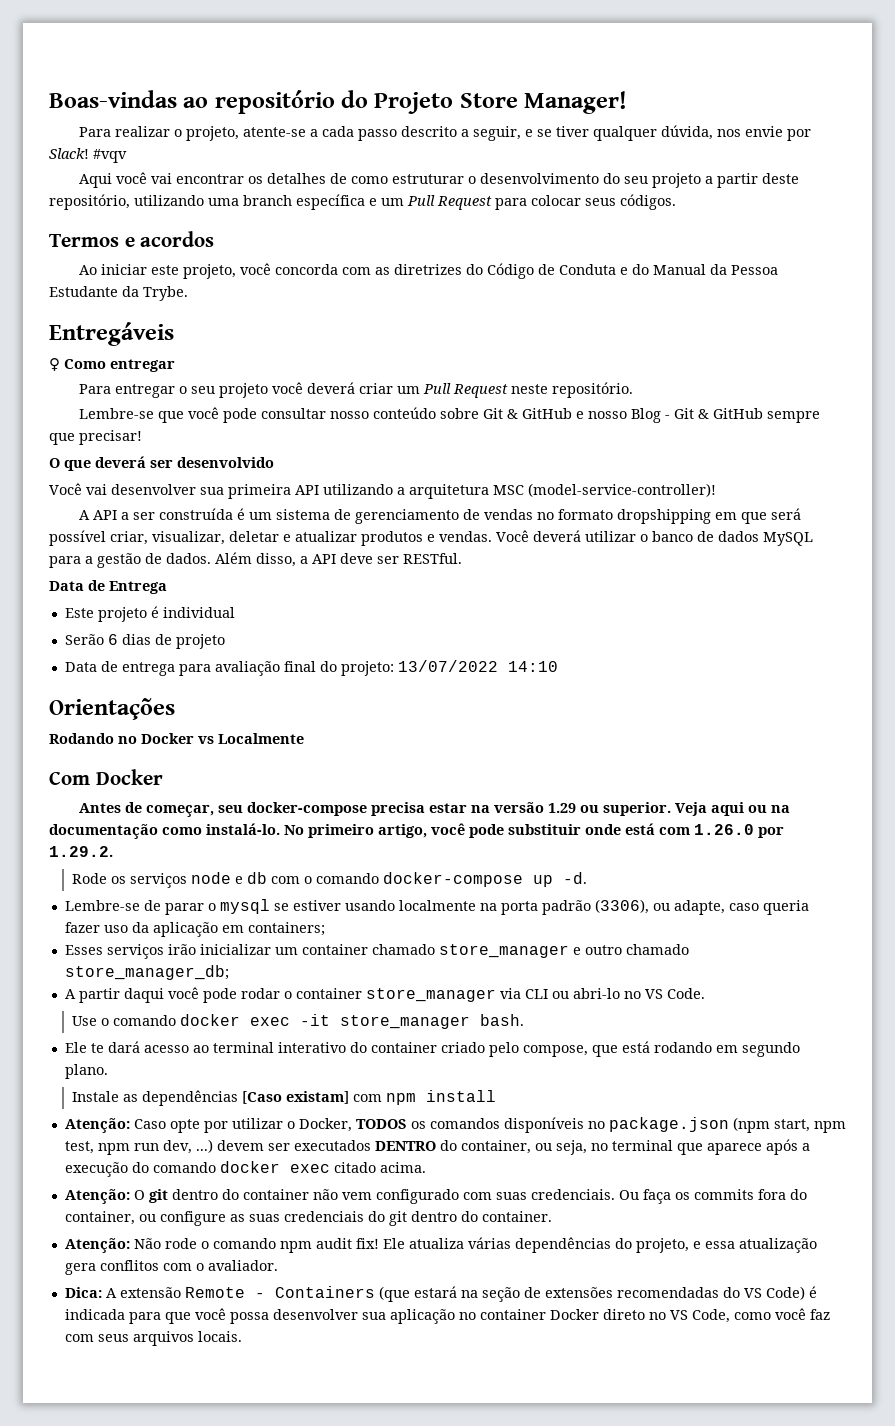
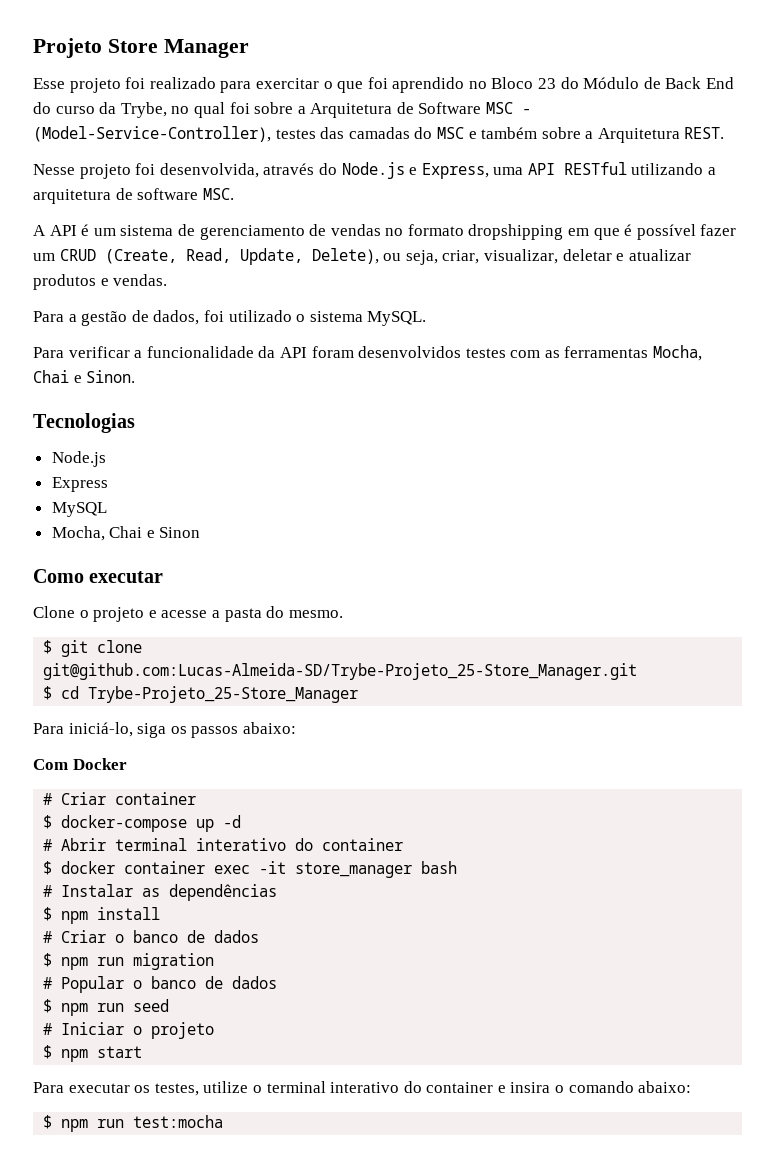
[49,90,628,114] [78,125,811,141] [49,148,127,163] [78,172,799,188] [49,194,676,210] [49,231,215,247] [78,263,778,279] [49,286,188,301] [49,322,174,346] [49,358,175,372] [78,382,633,398] [78,407,820,423] [49,430,142,445] [49,456,274,471] [49,483,716,499] Boas-vindas ao repositório do Projeto Store Manager! // Para realizar o projeto, atente-se a cada passo descrito a seguir, e se tiver qualquer dúvida, nos envie por Slack! #vqv // Aqui você vai encontrar os detalhes de como estruturar o desenvolvimento do seu projeto a partir deste repositório, utilizando uma branch específica e um Pull Request para colocar seus códigos. // Termos e acordos // Ao iniciar este projeto, você concorda com as diretrizes do Código de Conduta e do Manual da Pessoa Estudante da Trybe. // Entregáveis // ♀ Como entregar // Para entregar o seu projeto você deverá criar um Pull Request neste repositório. // Lembre-se que você pode consultar nosso conteúdo sobre Git & GitHub e nosso Blog - Git & GitHub sempre que precisar! // O que deverá ser desenvolvido // Você vai desenvolver sua primeira API utilizando a arquitetura MSC (model-service-controller)! -> [33,38,249,58] [33,77,735,93] [33,102,532,118] [33,126,725,143] [33,162,717,179] [33,188,234,204] Projeto Store Manager // Esse projeto foi realizado para exercitar o que foi aprendido no Bloco 23 do Módulo de Back End do curso da Trybe, no qual foi sobre a Arquitetura de Software MSC - (Model-Service-Controller), testes das camadas do MSC e também sobre a Arquitetura REST. // Nesse projeto foi desenvolvida, através do Node.js e Express, uma API RESTful utilizando a arquitetura de software MSC.
[120,508,233,520] a ser construída -> (77, 230) none
[770,508,801,520] [49,530,106,546] será possível -> [624,224,737,240] [33,248,438,265] é possível fazer um CRUD (Create, Read, Update, Delete), ou seja,
[496,530,813,546] [49,552,462,568] [49,580,167,594] [64,606,235,622] [64,634,225,649] [64,660,558,676] [49,698,175,720] [49,733,304,744] [49,769,163,785] [78,802,790,817] [49,823,784,839] [49,846,113,857] [72,872,588,888] [64,899,809,915] [64,922,325,937] [64,944,689,959] [64,965,229,980] [64,987,705,1003] [72,1014,525,1029] [64,1041,800,1057] [64,1064,108,1079] [72,1090,497,1106] [64,1117,846,1133] [64,1139,810,1155] [64,1161,426,1177] [64,1189,807,1204] [64,1211,552,1226] [64,1237,817,1253] [64,1260,278,1275] [64,1286,817,1302] [64,1308,830,1324] [64,1331,242,1346] Você deverá utilizar o banco de dados MySQL para a gestão de dados. Além disso, a API deve ser RESTful. // Data de Entrega // Este projeto é individual // Serão 6 dias de projeto // Data de entrega para avaliação final do projeto: 13/07/2022 14:10 // Orientações // Rodando no Docker vs Localmente // Com Docker // Antes de começar, seu docker-compose precisa estar na versão 1.29 ou superior. Veja aqui ou na documentação como instalá-lo. No primeiro artigo, você pode substituir onde está com 1.26.0 por 1.29.2. // Rode os serviços node e db com o comando docker-compose up -d. // Lembre-se de parar o mysql se estiver usando localmente na porta padrão (3306), ou adapte, caso queria fazer uso da aplicação em containers; // Esses serviços irão inicializar um container chamado store_manager e outro chamado store_manager_db; // A partir daqui você pode rodar o container store_manager via CLI ou abri-lo no VS Code. // Use o comando docker exec -it store_manager bash. // Ele te dará acesso ao terminal interativo do container criado pelo compose, que está rodando em segundo plano. // Instale as dependências [Caso existam] com npm install // Atenção: Caso opte por utilizar o Docker, TODOS os comandos disponíveis no package.json (npm start, npm test, npm run dev, ...) devem ser executados DENTRO do container, ou seja, no terminal que aparece após a execução do comando docker exec citado acima. // Atenção: O git dentro do container não vem configurado com suas credenciais. Ou faça os commits fora do container, ou configure as suas credenciais do git dentro do container. // Atenção: Não rode o comando npm audit fix! Ele atualiza várias dependências do projeto, e essa atualização gera conflitos com o avaliador. // Dica: A extensão Remote - Containers (que estará na seção de extensões recomendadas do VS Code) é indicada para que você possa desenvolver sua aplicação no container Docker direto no VS Code, como você faz com seus arquivos locais. -> [33,310,427,326] [33,345,703,361] [33,370,136,383] [33,413,135,433] [51,451,106,467] [51,477,108,492] [51,502,107,517] [51,526,201,541] [33,569,164,583] [33,606,343,622] [43,640,143,657] [43,663,638,680] [43,686,359,703] [33,722,296,738] [33,758,127,770] [43,792,197,805] [43,815,242,832] [43,838,404,851] [43,861,458,878] [43,884,278,901] [43,907,161,924] [43,930,260,943] [43,953,215,970] [43,976,278,993] [43,999,170,1016] [43,1022,215,1039] [43,1045,143,1062] [33,1081,692,1096] [43,1115,224,1132] // Para a gestão de dados, foi utilizado o sistema MySQL. // Para verificar a funcionalidade da API foram desenvolvidos testes com as ferramentas Mocha, Chai e Sinon. // Tecnologias // Node.js // Express // MySQL // Mocha, Chai e Sinon // Como executar // Clone o projeto e acesse a pasta do mesmo. // $ git clone git@github.com:Lucas-Almeida-SD/Trybe-Projeto_25-Store_Manager.git // $ cd Trybe-Projeto_25-Store_Manager // Para iniciá-lo, siga os passos abaixo: // Com Docker // # Criar container // $ docker-compose up -d // # Abrir terminal interativo do container // $ docker container exec -it store_manager bash // # Instalar as dependências // $ npm install // # Criar o banco de dados // $ npm run migration // # Popular o banco de dados // $ npm run seed // # Iniciar o projeto // $ npm start // Para executar os testes, utilize o terminal interativo do container e insira o comando abaixo: // $ npm run test:mocha

